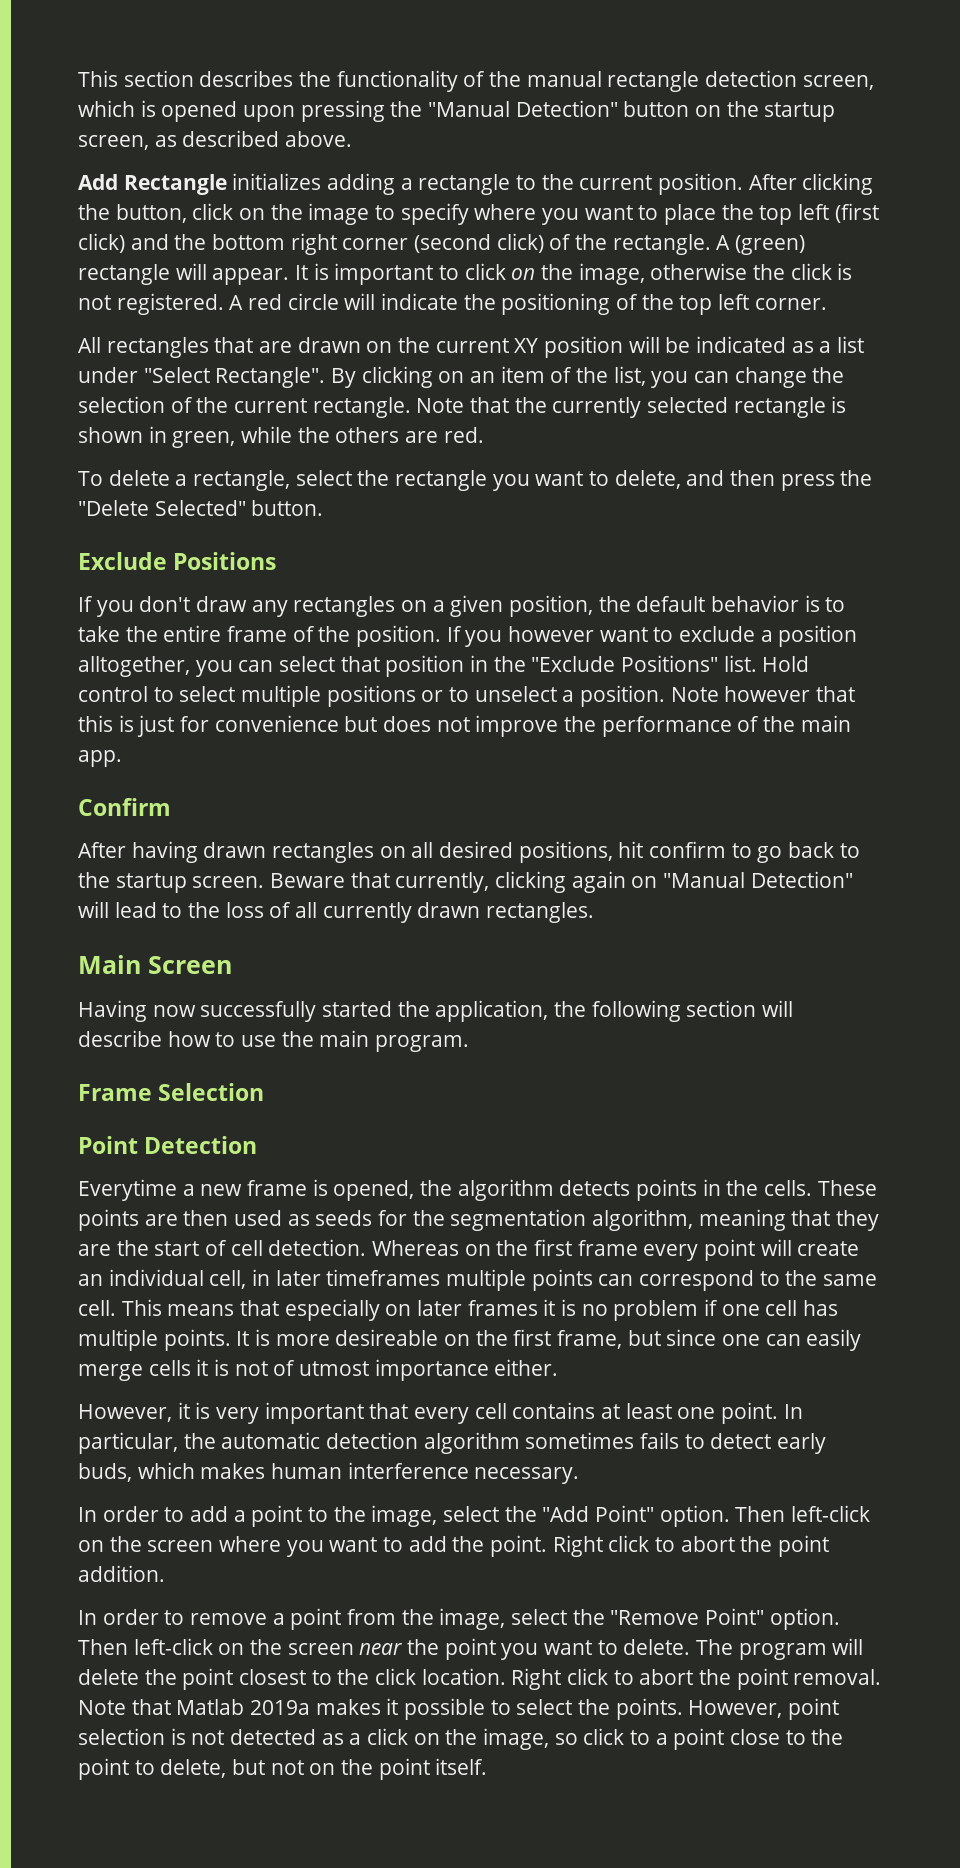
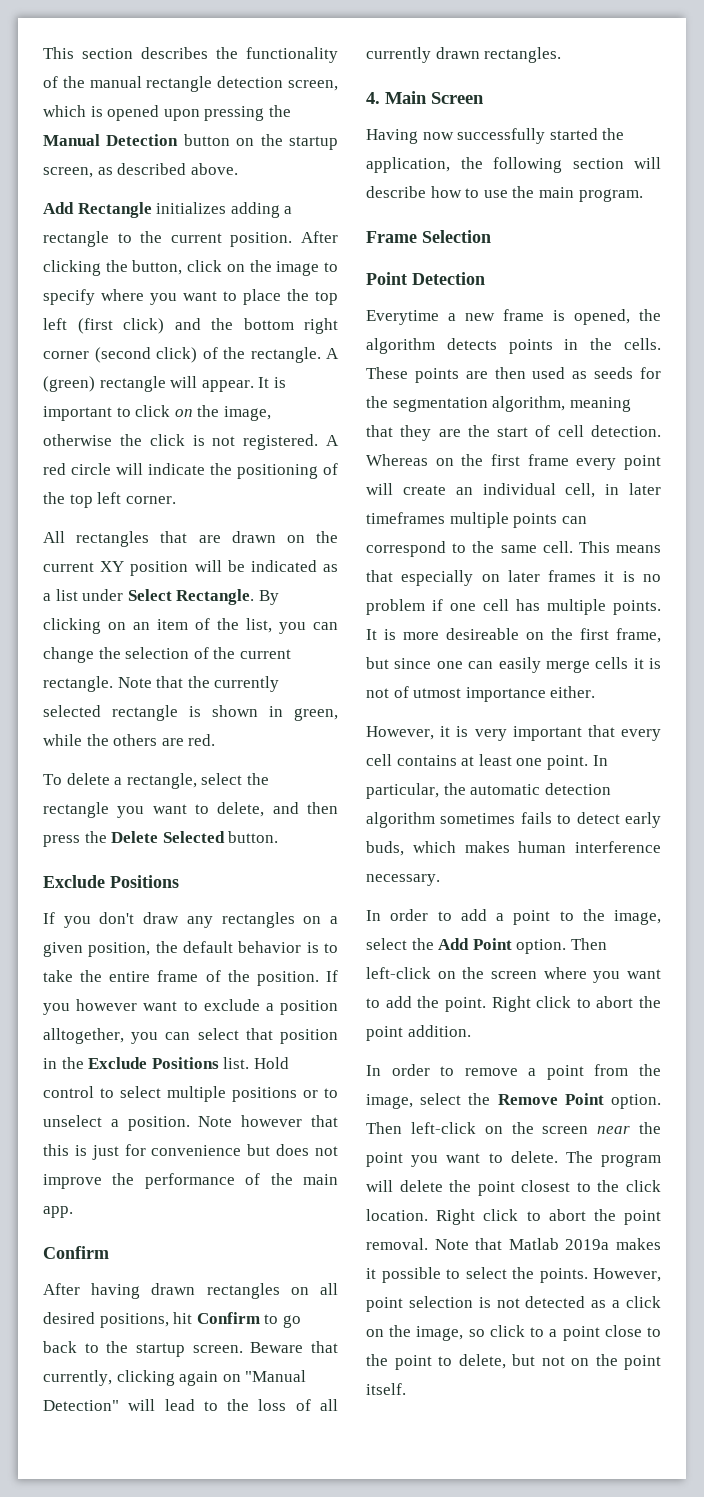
[428,100,618,117] "Manual Detection" -> [43,134,179,146] Manual Detection
[143,367,326,388] "Select Rectangle". -> [127,589,255,605] Select Rectangle.
[78,500,246,516] "Delete Selected" -> [111,831,225,843] Delete Selected
[531,655,719,672] "Exclude Positions" -> [88,1057,219,1069] Exclude Positions
[649,841,727,858] confirm -> [196,1312,260,1324] Confirm
(595, 912) none -> [366,92,380,104] 4.
[542,1505,655,1522] "Add Point" -> [438,938,512,950] Add Point
[610,1608,765,1625] "Remove Point" -> [497,1093,604,1105] Remove Point

